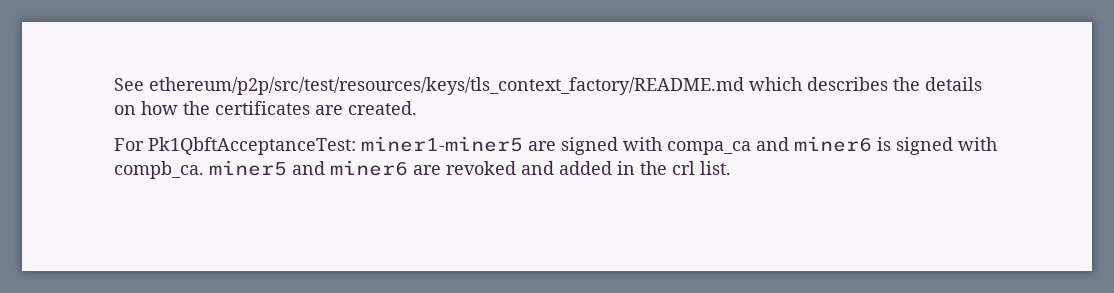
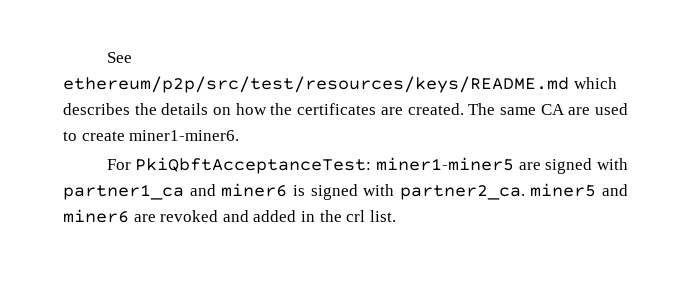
[149,77,744,95] ethereum/p2p/src/test/resources/keys/tls_context_factory/README.md -> [63,76,569,93] ethereum/p2p/src/test/resources/keys/README.md
(417, 108) none -> [468,103,628,115] [63,130,240,141] The same CA are used to create miner1-miner6.
[148,137,356,155] Pk1QbftAcceptanceTest: -> [135,157,372,174] PkiQbftAcceptanceTest:
[667,141,751,155] compa_ca -> [63,184,184,200] partner1_ca
[114,161,204,179] compb_ca. -> [399,185,525,200] partner2_ca.

